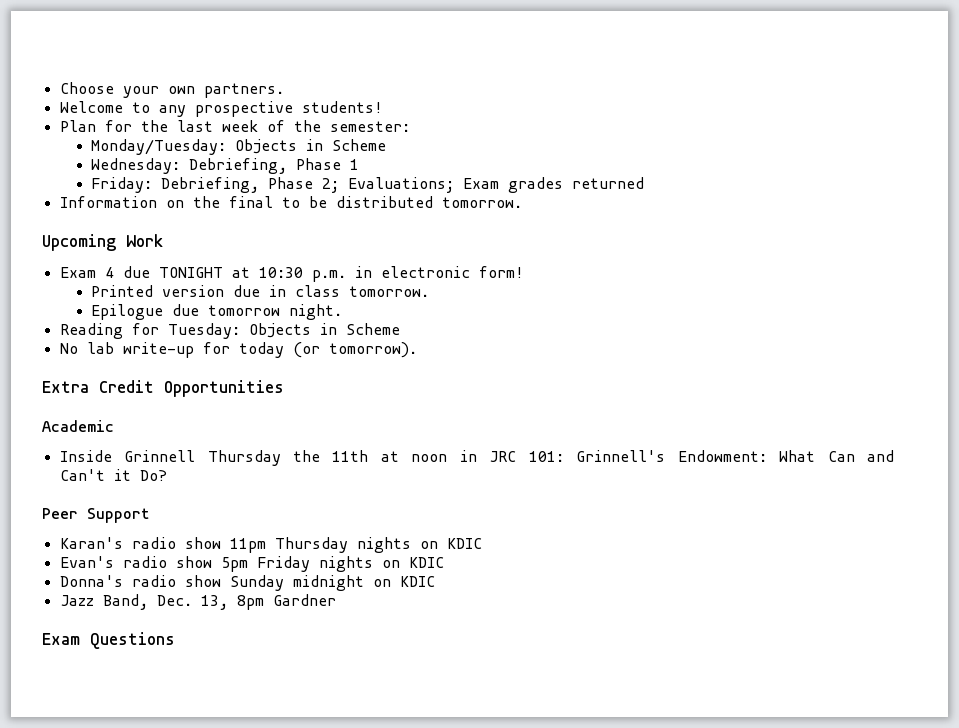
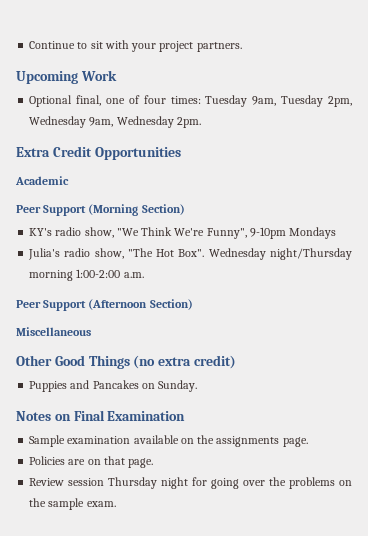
[59,82,284,98] [59,101,383,117] [59,120,410,132] [91,139,387,155] [91,158,360,174] [91,177,645,193] [59,196,522,208] [42,234,163,251] [59,266,524,282] [91,285,430,297] [91,304,343,320] [59,323,400,339] [59,342,417,358] [42,380,284,397] [42,420,114,432] [59,450,894,466] [59,469,167,481] [42,508,150,523] [59,537,482,553] [59,556,444,572] [59,575,435,591] [59,594,336,610] [42,632,175,649] Choose your own partners. // Welcome to any prospective students! // Plan for the last week of the semester: // Monday/Tuesday: Objects in Scheme // Wednesday: Debriefing, Phase 1 // Friday: Debriefing, Phase 2; Evaluations; Exam grades returned // Information on the final to be distributed tomorrow. // Upcoming Work // Exam 4 due TONIGHT at 10:30 p.m. in electronic form! // Printed version due in class tomorrow. // Epilogue due tomorrow night. // Reading for Tuesday: Objects in Scheme // No lab write-up for today (or tomorrow). // Extra Credit Opportunities // Academic // Inside Grinnell Thursday the 11th at noon in JRC 101: Grinnell's Endowment: What Can and Can't it Do? // Peer Support // Karan's radio show 11pm Thursday nights on KDIC // Evan's radio show 5pm Friday nights on KDIC // Donna's radio show Sunday midnight on KDIC // Jazz Band, Dec. 13, 8pm Gardner // Exam Questions -> [29,40,242,52] [16,70,117,84] [29,95,352,107] [29,116,201,128] [16,146,181,160] [15,176,69,185] [16,204,185,216] [29,227,337,239] [28,248,352,260] [29,269,144,281] [16,299,193,311] [16,327,91,336] [16,355,236,369] [29,380,198,392] [16,410,186,421] [29,435,308,447] [29,456,154,468] [29,477,352,489] [29,498,116,510] Continue to sit with your project partners. // Upcoming Work // Optional final, one of four times: Tuesday 9am, Tuesday 2pm, Wednesday 9am, Wednesday 2pm. // Extra Credit Opportunities // Academic // Peer Support (Morning Section) // KY's radio show, "We Think We're Funny", 9-10pm Mondays // Julia's radio show, "The Hot Box". Wednesday night/Thursday morning 1:00-2:00 a.m. // Peer Support (Afternoon Section) // Miscellaneous // Other Good Things (no extra credit) // Puppies and Pancakes on Sunday. // Notes on Final Examination // Sample examination available on the assignments page. // Policies are on that page. // Review session Thursday night for going over the problems on the sample exam.

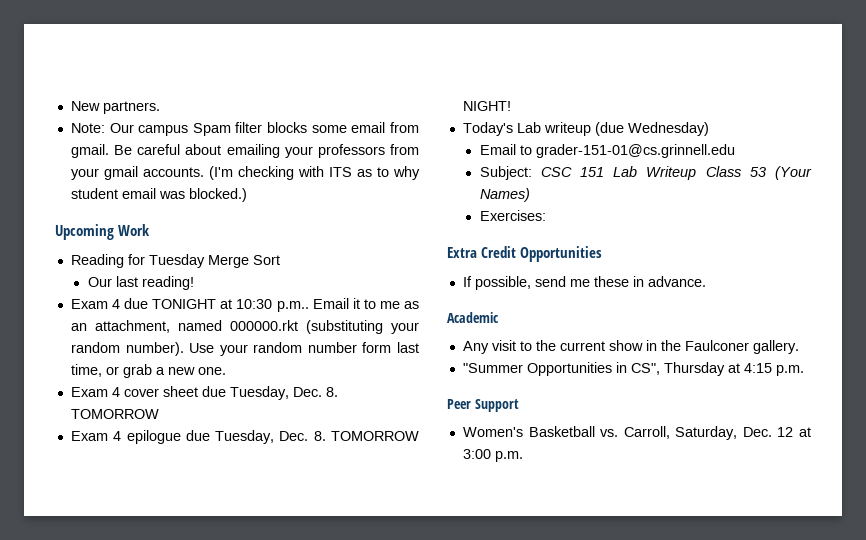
[29,40,242,52] [16,70,117,84] [29,95,352,107] [29,116,201,128] [16,146,181,160] [15,176,69,185] [16,204,185,216] [29,227,337,239] [28,248,352,260] [29,269,144,281] [16,299,193,311] [16,327,91,336] [16,355,236,369] [29,380,198,392] [16,410,186,421] [29,435,308,447] [29,456,154,468] [29,477,352,489] [29,498,116,510] Continue to sit with your project partners. // Upcoming Work // Optional final, one of four times: Tuesday 9am, Tuesday 2pm, Wednesday 9am, Wednesday 2pm. // Extra Credit Opportunities // Academic // Peer Support (Morning Section) // KY's radio show, "We Think We're Funny", 9-10pm Mondays // Julia's radio show, "The Hot Box". Wednesday night/Thursday morning 1:00-2:00 a.m. // Peer Support (Afternoon Section) // Miscellaneous // Other Good Things (no extra credit) // Puppies and Pancakes on Sunday. // Notes on Final Examination // Sample examination available on the assignments page. // Policies are on that page. // Review session Thursday night for going over the problems on the sample exam. -> [70,101,160,114] [70,122,420,136] [70,144,419,158] [70,166,420,180] [70,188,247,202] [55,224,151,240] [70,254,280,268] [87,276,194,290] [70,298,420,312] [70,320,419,334] [70,342,419,356] [70,364,226,378] [70,386,338,400] [70,409,159,419] [70,430,419,444] [462,101,511,111] [462,122,709,136] [479,144,735,158] [479,166,812,180] [479,188,530,202] [479,210,546,221] [447,246,603,262] [462,276,706,290] [447,312,498,323] [462,340,799,354] [462,362,804,376] [447,399,519,412] [462,426,811,440] [462,449,523,462] New partners. // Note: Our campus Spam filter blocks some email from gmail. Be careful about emailing your professors from your gmail accounts. (I'm checking with ITS as to why student email was blocked.) // Upcoming Work // Reading for Tuesday Merge Sort // Our last reading! // Exam 4 due TONIGHT at 10:30 p.m.. Email it to me as an attachment, named 000000.rkt (substituting your random number). Use your random number form last time, or grab a new one. // Exam 4 cover sheet due Tuesday, Dec. 8. TOMORROW // Exam 4 epilogue due Tuesday, Dec. 8. TOMORROW NIGHT! // Today's Lab writeup (due Wednesday) // Email to grader-151-01@cs.grinnell.edu // Subject: CSC 151 Lab Writeup Class 53 (Your Names) // Exercises: // Extra Credit Opportunities // If possible, send me these in advance. // Academic // Any visit to the current show in the Faulconer gallery. // "Summer Opportunities in CS", Thursday at 4:15 p.m. // Peer Support // Women's Basketball vs. Carroll, Saturday, Dec. 12 at 3:00 p.m.

